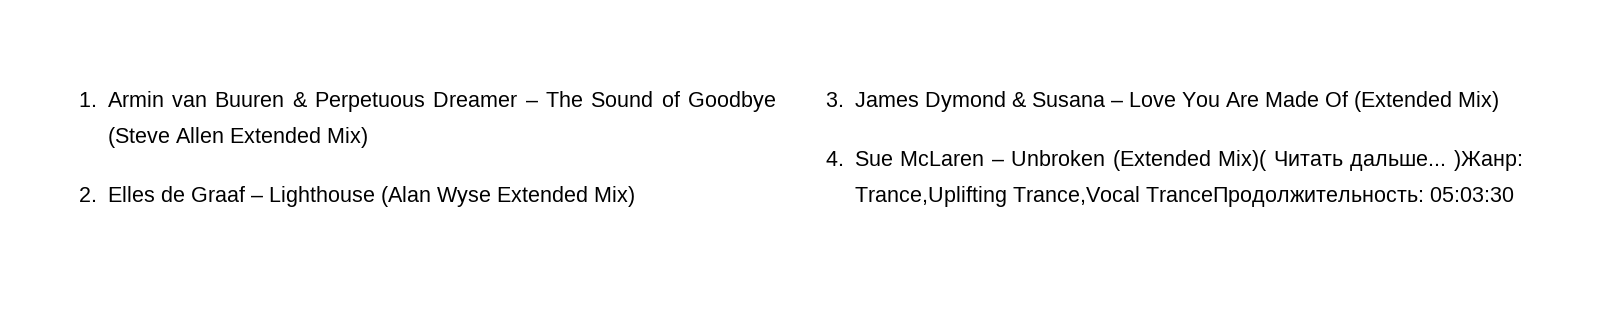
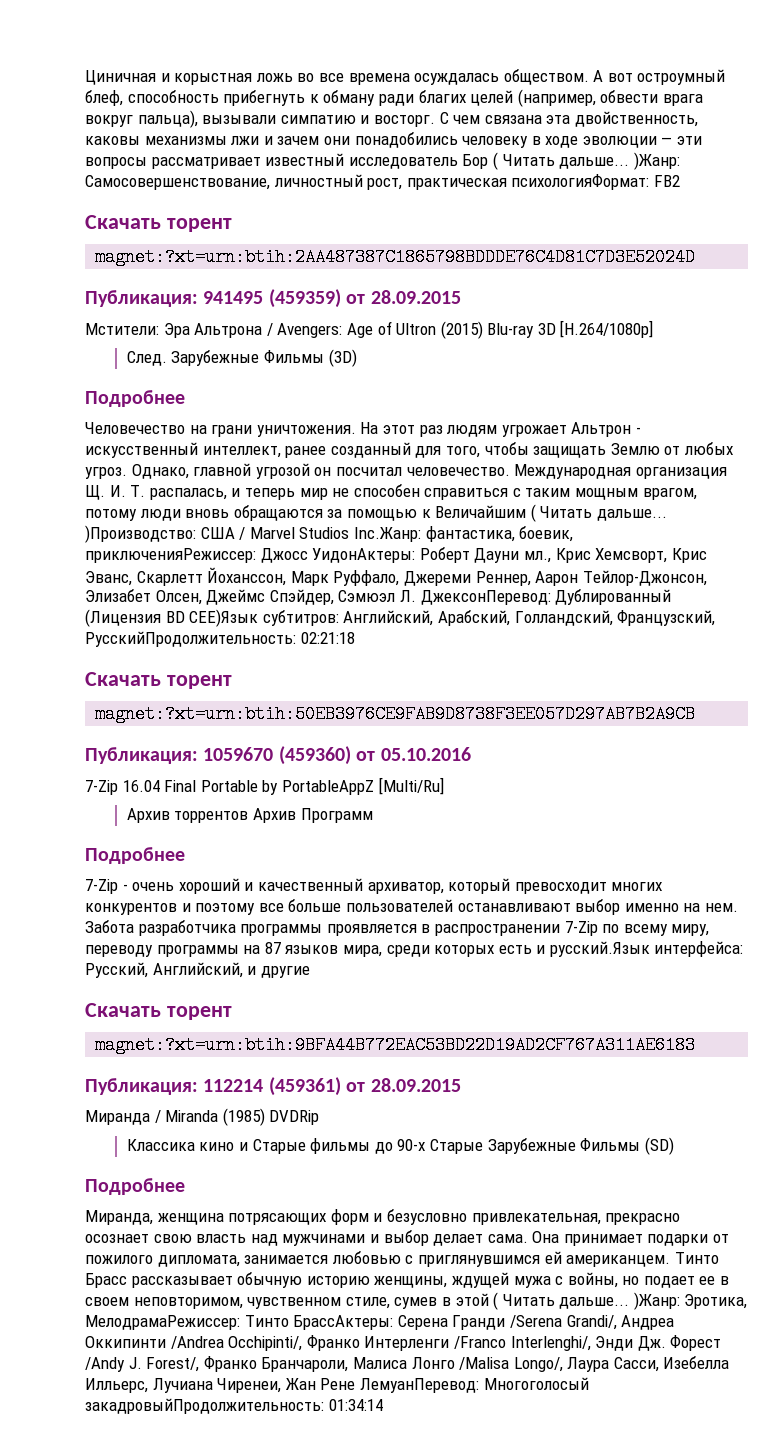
[79,91,776,112] [107,127,368,148] [79,186,635,207] [826,91,1499,112] [826,150,1523,171] [854,186,1514,207] 1. Armin van Buuren & Perpetuous Dreamer – The Sound of Goodbye (Steve Allen Extended Mix) // 2. Elles de Graaf – Lighthouse (Alan Wyse Extended Mix) // 3. James Dymond & Susana – Love You Are Made Of (Extended Mix) // 4. Sue McLaren – Unbroken (Extended Mix)( Читать дальше... )Жанр: Trance,Uplifting Trance,Vocal TranceПродолжительность: 05:03:30 -> [85,69,726,85] [85,89,703,107] [85,110,698,128] [85,132,703,148] [85,152,680,170] [85,174,680,190] [85,215,232,232] [95,248,696,266] [85,289,461,308] [85,320,654,339] [126,349,357,367] [85,390,185,407] [85,422,641,437] [85,442,733,458] [85,463,727,479] [85,484,697,500] [85,504,667,522] [85,525,574,543] [85,547,707,563] [85,567,707,586] [85,589,672,605] [85,609,716,627] [85,631,355,647] [85,672,232,689] [95,705,696,723] [85,746,471,765] [85,777,444,795] [126,808,373,823] [85,847,185,864] [85,878,663,894] [85,899,738,915] [85,920,710,936] [85,941,744,957] [85,962,310,978] [85,1003,232,1020] [95,1036,696,1054] [85,1077,461,1096] [85,1108,320,1126] [126,1137,674,1155] [85,1178,185,1195] [85,1209,681,1225] [85,1230,730,1246] [85,1251,719,1267] [85,1272,730,1288] [85,1292,748,1310] [85,1315,675,1330] [85,1335,722,1351] [85,1356,730,1372] [85,1377,589,1393] [85,1398,383,1414] Циничная и корыстная ложь во все времена осуждалась обществом. А вот остроумный блеф, способность прибегнуть к обману ради благих целей (например, обвести врага вокруг пальца), вызывали симпатию и восторг. С чем связана эта двойственность, каковы механизмы лжи и зачем они понадобились человеку в ходе эволюции — эти вопросы рассматривает известный исследователь Бор ( Читать дальше... )Жанр: Самосовершенствование, личностный рост, практическая психологияФормат: FB2 // Скачать торент // magnet:?xt=urn:btih:2AA487387C1865798BDDDE76C4D81C7D3E52024D // Публикация: 941495 (459359) от 28.09.2015 // Мстители: Эра Альтрона / Avengers: Age of Ultron (2015) Blu-ray 3D [H.264/1080p] // След. Зарубежные Фильмы (3D) // Подробнее // Человечество на грани уничтожения. На этот раз людям угрожает Альтрон - искусственный интеллект, ранее созданный для того, чтобы защищать Землю от любых угроз. Однако, главной угрозой он посчитал человечество. Международная организация Щ. И. Т. распалась, и теперь мир не способен справиться с таким мощным врагом, потому люди вновь обращаются за помощью к Величайшим ( Читать дальше... )Производство: США / Marvel Studios Inc.Жанр: фантастика, боевик, приключенияРежиссер: Джосс УидонАктеры: Роберт Дауни мл., Крис Хемсворт, Крис Эванс, Скарлетт Йоханссон, Марк Руффало, Джереми Реннер, Аарон Тейлор-Джонсон, Элизабет Олсен, Джеймс Спэйдер, Сэмюэл Л. ДжексонПеревод: Дублированный (Лицензия BD CEE)Язык субтитров: Английский, Арабский, Голландский, Французский, РусскийПродолжительность: 02:21:18 // Скачать торент // magnet:?xt=urn:btih:50EB3976CE9FAB9D8738F3EE057D297AB7B2A9CB // Публикация: 1059670 (459360) от 05.10.2016 // 7-Zip 16.04 Final Portable by PortableAppZ [Multi/Ru] // Архив торрентов Архив Программ // Подробнее // 7-Zip - очень хороший и качественный архиватор, который превосходит многих конкурентов и поэтому все больше пользователей останавливают выбор именно на нем. Забота разработчика программы проявляется в распространении 7-Zip по всему миру, переводу программы на 87 языков мира, среди которых есть и русский.Язык интерфейса: Русский, Английский, и другие // Скачать торент // magnet:?xt=urn:btih:9BFA44B772EAC53BD22D19AD2CF767A311AE6183 // Публикация: 112214 (459361) от 28.09.2015 // Миранда / Miranda (1985) DVDRip // Классика кино и Старые фильмы до 90-х Старые Зарубежные Фильмы (SD) // Подробнее // Миранда, женщина потрясающих форм и безусловно привлекательная, прекрасно осознает свою власть над мужчинами и выбор делает сама. Она принимает подарки от пожилого дипломата, занимается любовью с приглянувшимся ей американцем. Тинто Брасс рассказывает обычную историю женщины, ждущей мужа с войны, но подает ее в своем неповторимом, чувственном стиле, сумев в этой ( Читать дальше... )Жанр: Эротика, МелодрамаРежиссер: Тинто БрассАктеры: Серена Гранди /Serena Grandi/, Андреа Оккипинти /Andrea Occhipinti/, Франко Интерленги /Franco Interlenghi/, Энди Дж. Форест /Andy J. Forest/, Франко Бранчароли, Малиса Лонго /Malisa Longo/, Лаура Сасси, Изебелла Илльерс, Лучиана Чиренеи, Жан Рене ЛемуанПеревод: Многоголосый закадровыйПродолжительность: 01:34:14

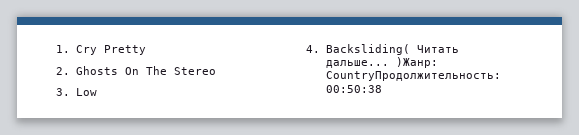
[85,69,726,85] [85,89,703,107] [85,110,698,128] [85,132,703,148] [85,152,680,170] [85,174,680,190] [85,215,232,232] [95,248,696,266] [85,289,461,308] [85,320,654,339] [126,349,357,367] [85,390,185,407] [85,422,641,437] [85,442,733,458] [85,463,727,479] [85,484,697,500] [85,504,667,522] [85,525,574,543] [85,547,707,563] [85,567,707,586] [85,589,672,605] [85,609,716,627] [85,631,355,647] [85,672,232,689] [95,705,696,723] [85,746,471,765] [85,777,444,795] [126,808,373,823] [85,847,185,864] [85,878,663,894] [85,899,738,915] [85,920,710,936] [85,941,744,957] [85,962,310,978] [85,1003,232,1020] [95,1036,696,1054] [85,1077,461,1096] [85,1108,320,1126] [126,1137,674,1155] [85,1178,185,1195] [85,1209,681,1225] [85,1230,730,1246] [85,1251,719,1267] [85,1272,730,1288] [85,1292,748,1310] [85,1315,675,1330] [85,1335,722,1351] [85,1356,730,1372] [85,1377,589,1393] [85,1398,383,1414] Циничная и корыстная ложь во все времена осуждалась обществом. А вот остроумный блеф, способность прибегнуть к обману ради благих целей (например, обвести врага вокруг пальца), вызывали симпатию и восторг. С чем связана эта двойственность, каковы механизмы лжи и зачем они понадобились человеку в ходе эволюции — эти вопросы рассматривает известный исследователь Бор ( Читать дальше... )Жанр: Самосовершенствование, личностный рост, практическая психологияФормат: FB2 // Скачать торент // magnet:?xt=urn:btih:2AA487387C1865798BDDDE76C4D81C7D3E52024D // Публикация: 941495 (459359) от 28.09.2015 // Мстители: Эра Альтрона / Avengers: Age of Ultron (2015) Blu-ray 3D [H.264/1080p] // След. Зарубежные Фильмы (3D) // Подробнее // Человечество на грани уничтожения. На этот раз людям угрожает Альтрон - искусственный интеллект, ранее созданный для того, чтобы защищать Землю от любых угроз. Однако, главной угрозой он посчитал человечество. Международная организация Щ. И. Т. распалась, и теперь мир не способен справиться с таким мощным врагом, потому люди вновь обращаются за помощью к Величайшим ( Читать дальше... )Производство: США / Marvel Studios Inc.Жанр: фантастика, боевик, приключенияРежиссер: Джосс УидонАктеры: Роберт Дауни мл., Крис Хемсворт, Крис Эванс, Скарлетт Йоханссон, Марк Руффало, Джереми Реннер, Аарон Тейлор-Джонсон, Элизабет Олсен, Джеймс Спэйдер, Сэмюэл Л. ДжексонПеревод: Дублированный (Лицензия BD CEE)Язык субтитров: Английский, Арабский, Голландский, Французский, РусскийПродолжительность: 02:21:18 // Скачать торент // magnet:?xt=urn:btih:50EB3976CE9FAB9D8738F3EE057D297AB7B2A9CB // Публикация: 1059670 (459360) от 05.10.2016 // 7-Zip 16.04 Final Portable by PortableAppZ [Multi/Ru] // Архив торрентов Архив Программ // Подробнее // 7-Zip - очень хороший и качественный архиватор, который превосходит многих конкурентов и поэтому все больше пользователей останавливают выбор именно на нем. Забота разработчика программы проявляется в распространении 7-Zip по всему миру, переводу программы на 87 языков мира, среди которых есть и русский.Язык интерфейса: Русский, Английский, и другие // Скачать торент // magnet:?xt=urn:btih:9BFA44B772EAC53BD22D19AD2CF767A311AE6183 // Публикация: 112214 (459361) от 28.09.2015 // Миранда / Miranda (1985) DVDRip // Классика кино и Старые фильмы до 90-х Старые Зарубежные Фильмы (SD) // Подробнее // Миранда, женщина потрясающих форм и безусловно привлекательная, прекрасно осознает свою власть над мужчинами и выбор делает сама. Она принимает подарки от пожилого дипломата, занимается любовью с приглянувшимся ей американцем. Тинто Брасс рассказывает обычную историю женщины, ждущей мужа с войны, но подает ее в своем неповторимом, чувственном стиле, сумев в этой ( Читать дальше... )Жанр: Эротика, МелодрамаРежиссер: Тинто БрассАктеры: Серена Гранди /Serena Grandi/, Андреа Оккипинти /Andrea Occhipinti/, Франко Интерленги /Franco Interlenghi/, Энди Дж. Форест /Andy J. Forest/, Франко Бранчароли, Малиса Лонго /Malisa Longo/, Лаура Сасси, Изебелла Илльерс, Лучиана Чиренеи, Жан Рене ЛемуанПеревод: Многоголосый закадровыйПродолжительность: 01:34:14 -> [56,45,146,55] [56,66,216,75] [56,88,97,96] [306,44,459,55] [325,57,438,68] [325,71,501,81] [325,85,382,93] 1. Cry Pretty // 2. Ghosts On The Stereo // 3. Low // 4. Backsliding( Читать дальше... )Жанр: CountryПродолжительность: 00:50:38

